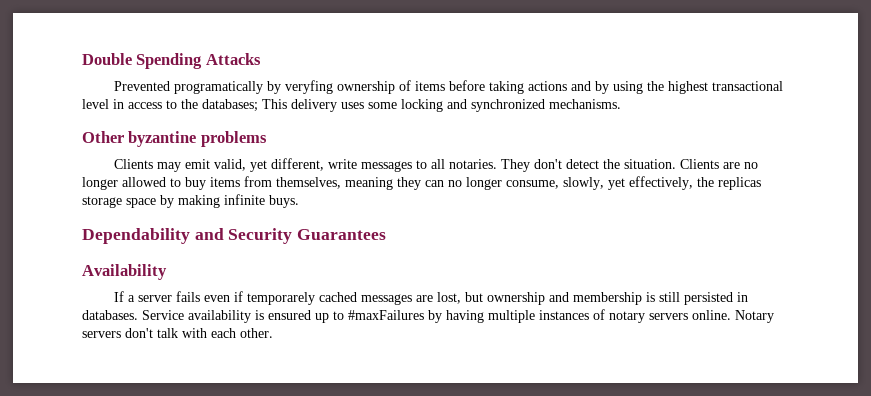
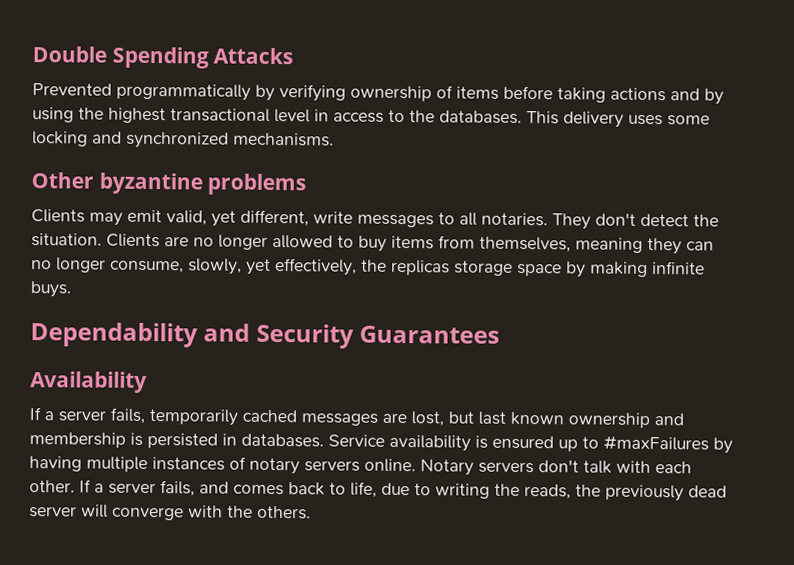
[173,80,333,94] programatically by veryfing -> [116,83,346,102] programmatically by verifying
[202,99,258,112] databases; -> [439,110,522,124] databases.
[175,291,315,305] fails even if temporarely -> [110,407,238,426] fails, temporarily
(483, 297) none -> [478,411,564,426] last known
[658,292,680,302] still -> (143, 439) none
(273, 333) none -> [79,479,727,502] [29,504,311,521] If a server fails, and comes back to life, due to writing the reads, the previously dead server will converge with the others.

